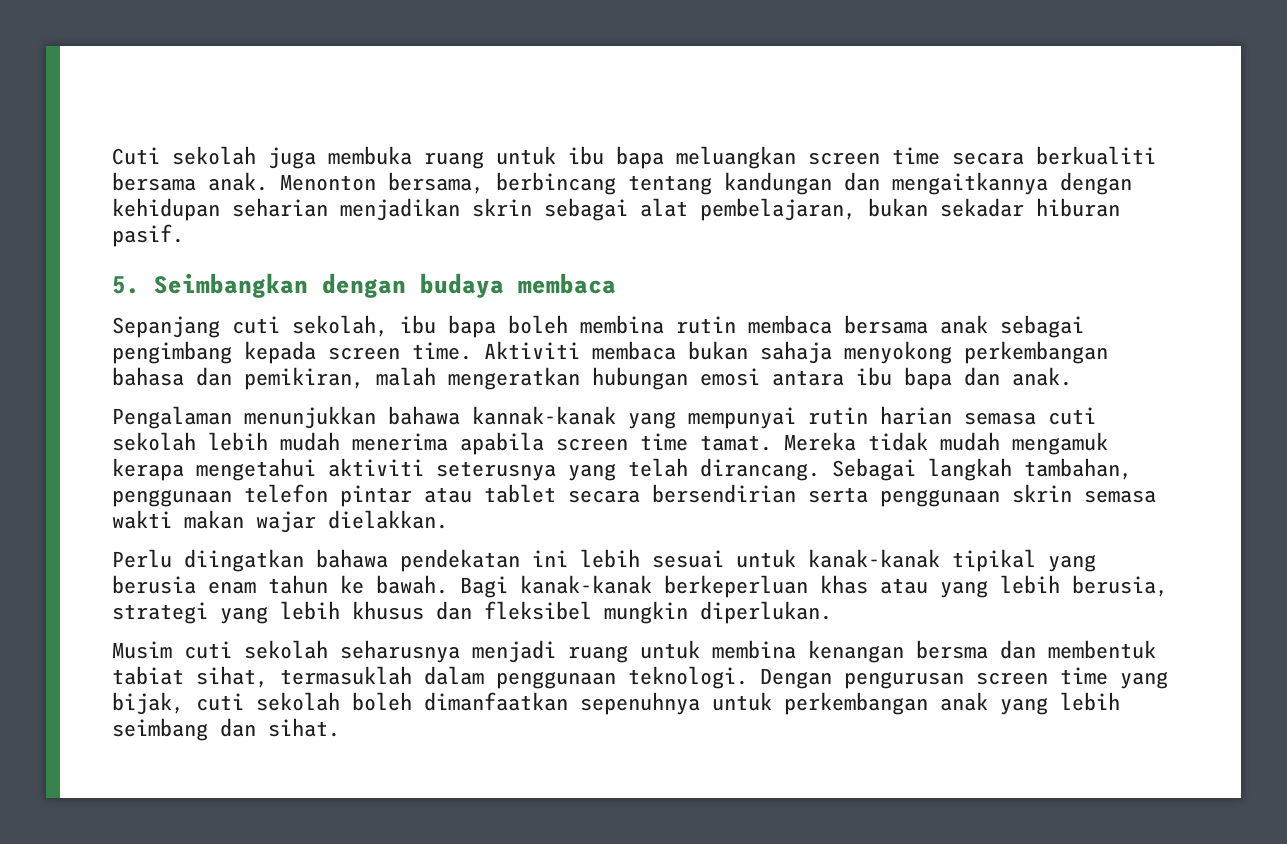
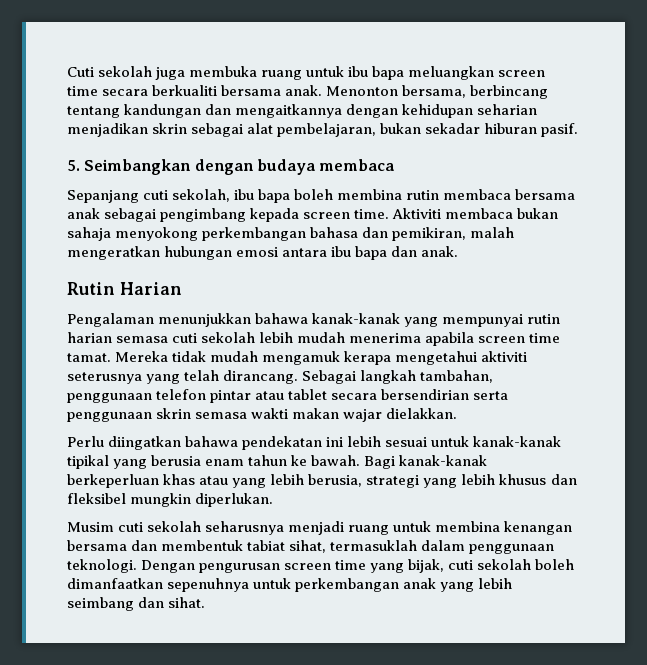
(1072, 376) none -> [67,282,182,295] // Rutin Harian
[472,406,616,425] kannak-kanak -> [312,313,401,324] kanak-kanak
[916,640,988,659] bersma -> [67,540,127,551] bersama

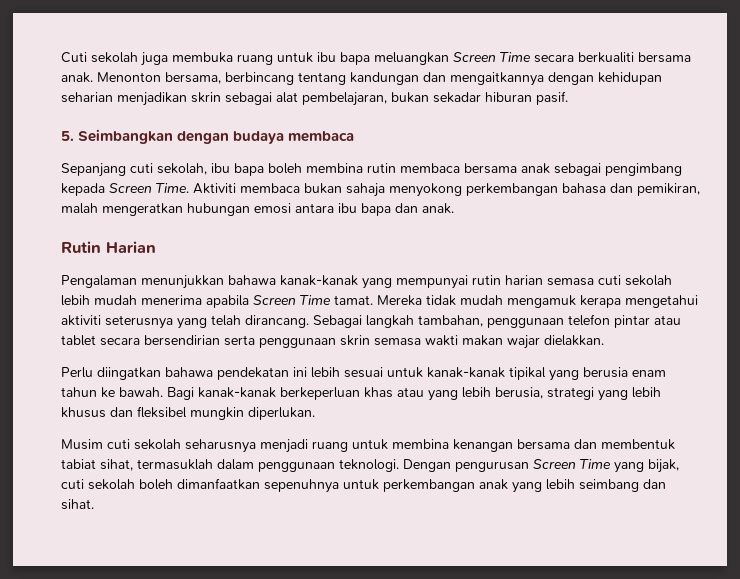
[498,70,546,77] [67,86,98,96] screen time -> [453,52,531,62] Screen Time
[303,209,390,219] screen time. -> [109,183,189,193] Screen Time.
[478,333,561,343] screen time -> [253,295,331,305] Screen Time
[284,560,367,570] screen time -> [533,459,611,469] Screen Time

